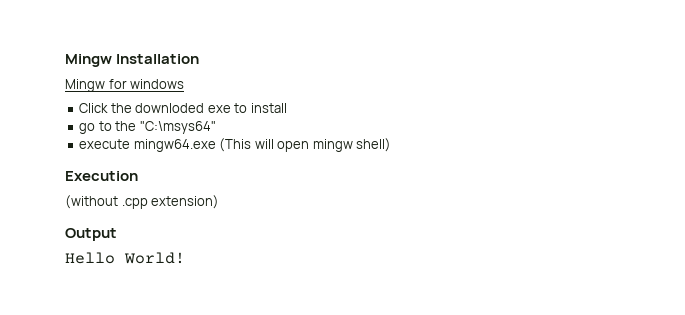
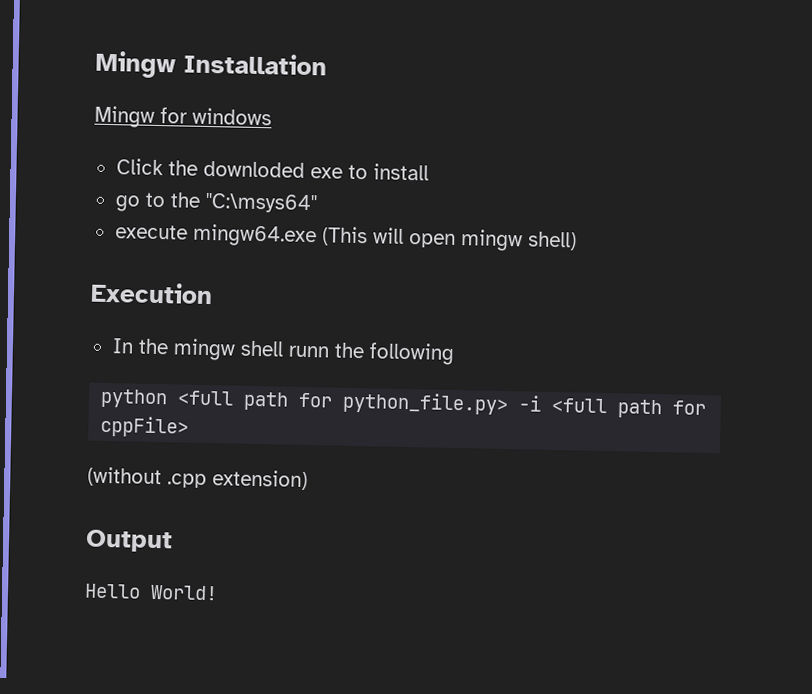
(138, 176) none -> [111,338,455,365] [100,388,707,419] [100,415,190,438] // In the mingw shell runn the following // python <full path for python_file.py> -i <full path for cppFile>

